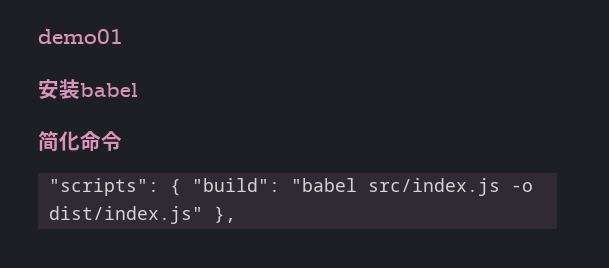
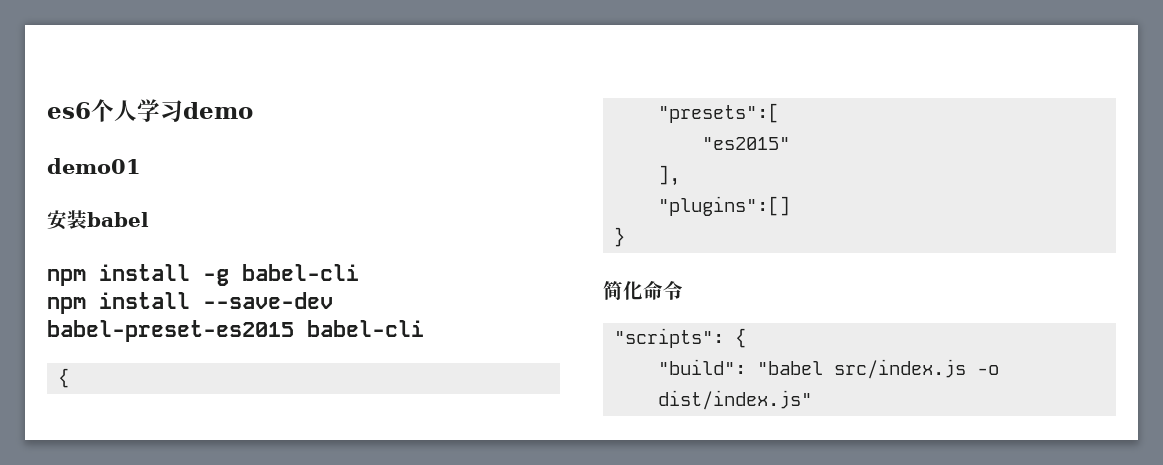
(38, 36) none -> [47,99,253,122] es6个人学习demo //
(138, 90) none -> [47,264,359,286] [47,292,333,314] [47,320,424,342] [57,368,69,388] [657,103,779,123] [701,137,790,150] [657,165,680,186] [657,196,790,216] [613,227,625,247] // npm install -g babel-cli // npm install --save-dev babel-preset-es2015 babel-cli // { // "presets":[ // "es2015" // ], // "plugins":[] // }
(181, 187) none -> (746, 338) //
[213,206,236,223] }, -> (812, 400) none

